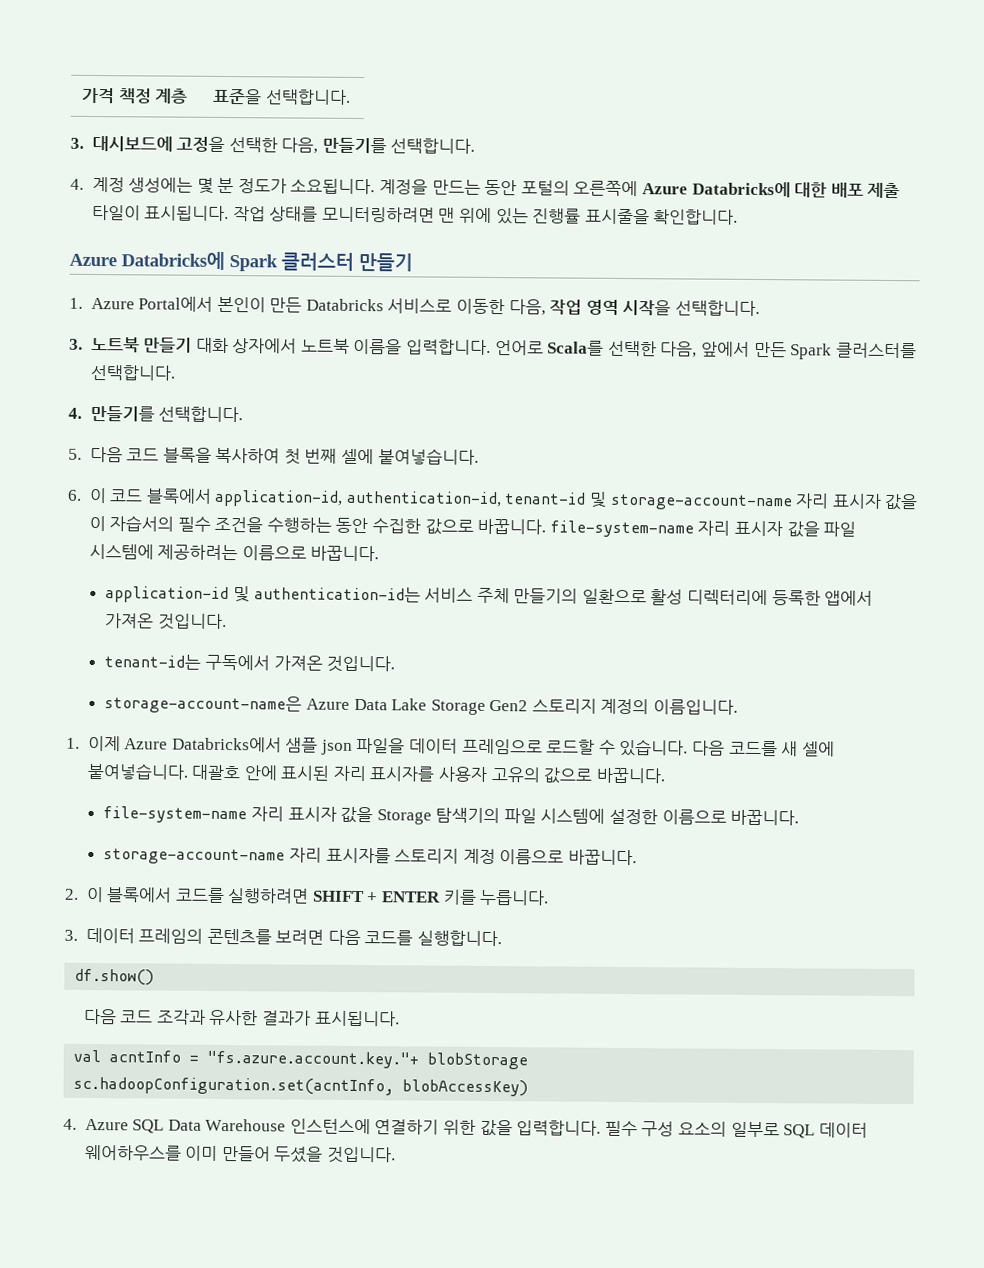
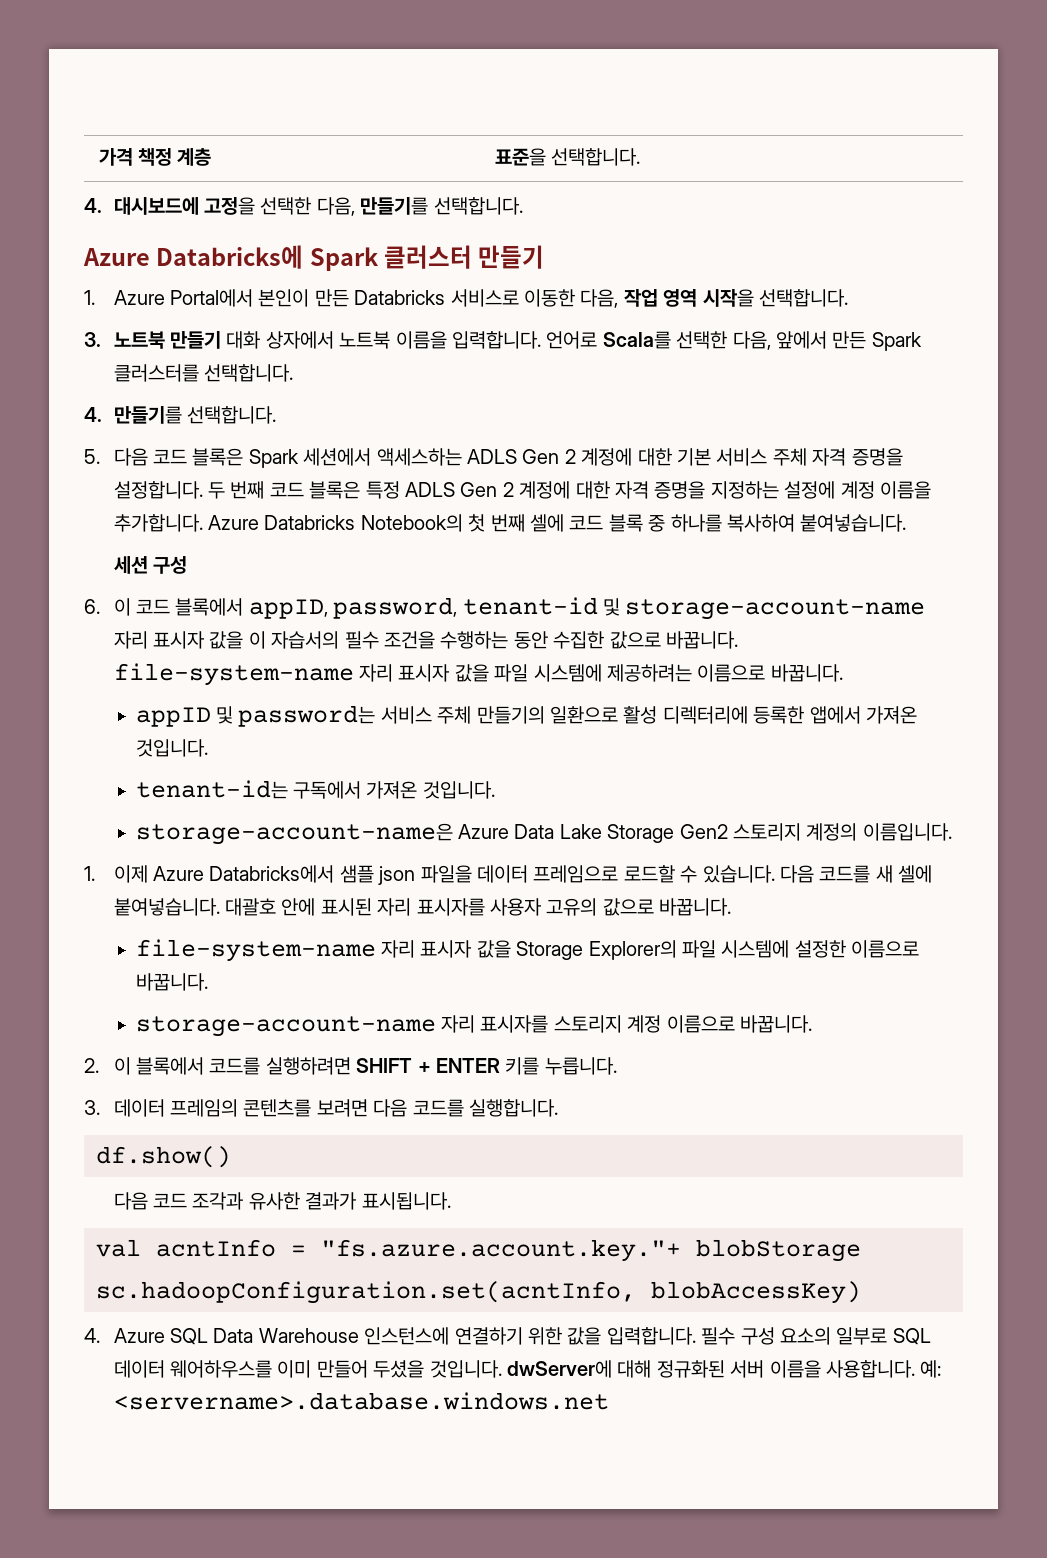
[70,137,84,149] 3. -> [84,198,102,213] 4.
[70,176,901,199] [91,204,739,225] // 4. 계정 생성에는 몇 분 정도가 소요됩니다. 계정을 만드는 동안 포털의 오른쪽에 Azure Databricks에 대한 배포 제출 타일이 표시됩니다. 작업 상태를 모니터링하려면 맨 위에 있는 진행률 표시줄을 확인합니다. -> (523, 206) none
[162,447,479,465] 블록을 복사하여 첫 번째 셀에 붙여넣습니다. -> [192,448,903,468] [113,481,932,499] [113,514,907,532] [113,556,188,574] 블록은 Spark 세션에서 액세스하는 ADLS Gen 2 계정에 대한 기본 서비스 주체 자격 증명을 설정합니다. 두 번째 코드 블록은 특정 ADLS Gen 2 계정에 대한 자격 증명을 지정하는 설정에 계정 이름을 추가합니다. Azure Databricks Notebook의 첫 번째 셀에 코드 블록 중 하나를 복사하여 붙여넣습니다. // 세션 구성
[214,489,502,508] application-id, authentication-id, -> [248,597,458,619] appID, password,
[105,586,421,604] application-id 및 authentication-id는 -> [135,705,376,727] appID 및 password는
[435,807,501,824] 탐색기의 -> [588,940,677,960] Explorer의
(396, 1155) none -> [507,1360,942,1378] [113,1392,609,1410] dwServer에 대해 정규화된 서버 이름을 사용합니다. 예: <servername>.database.windows.net

